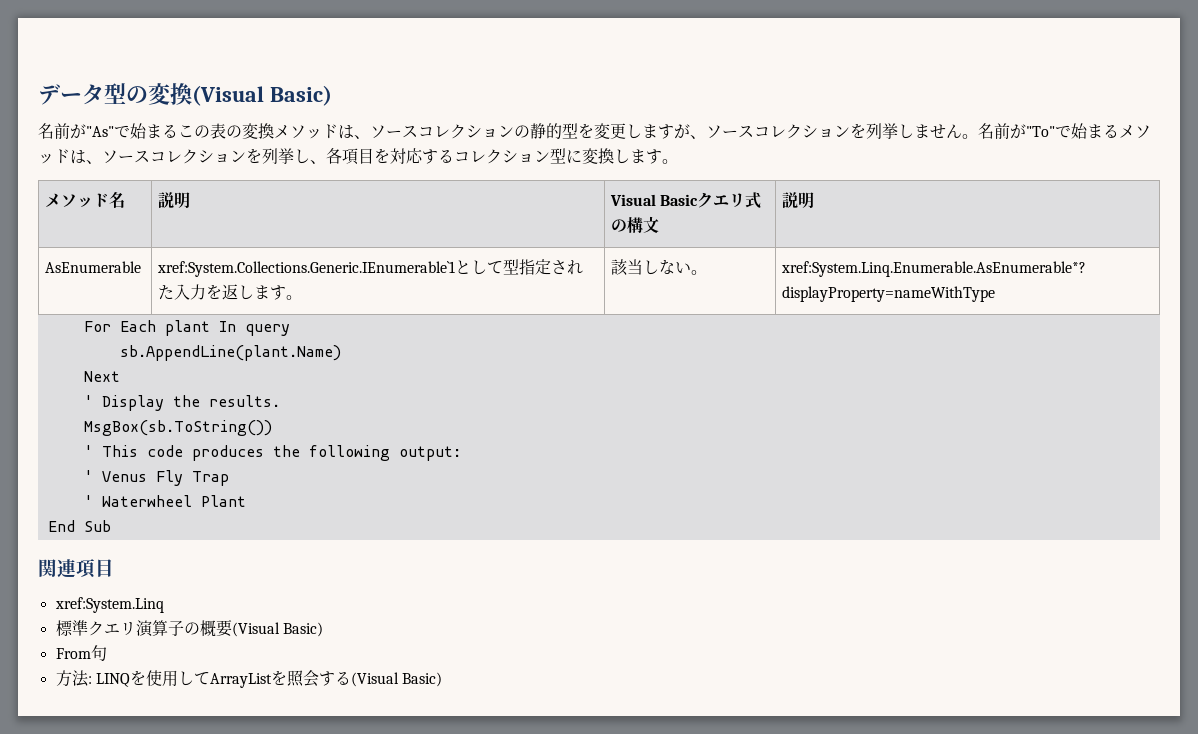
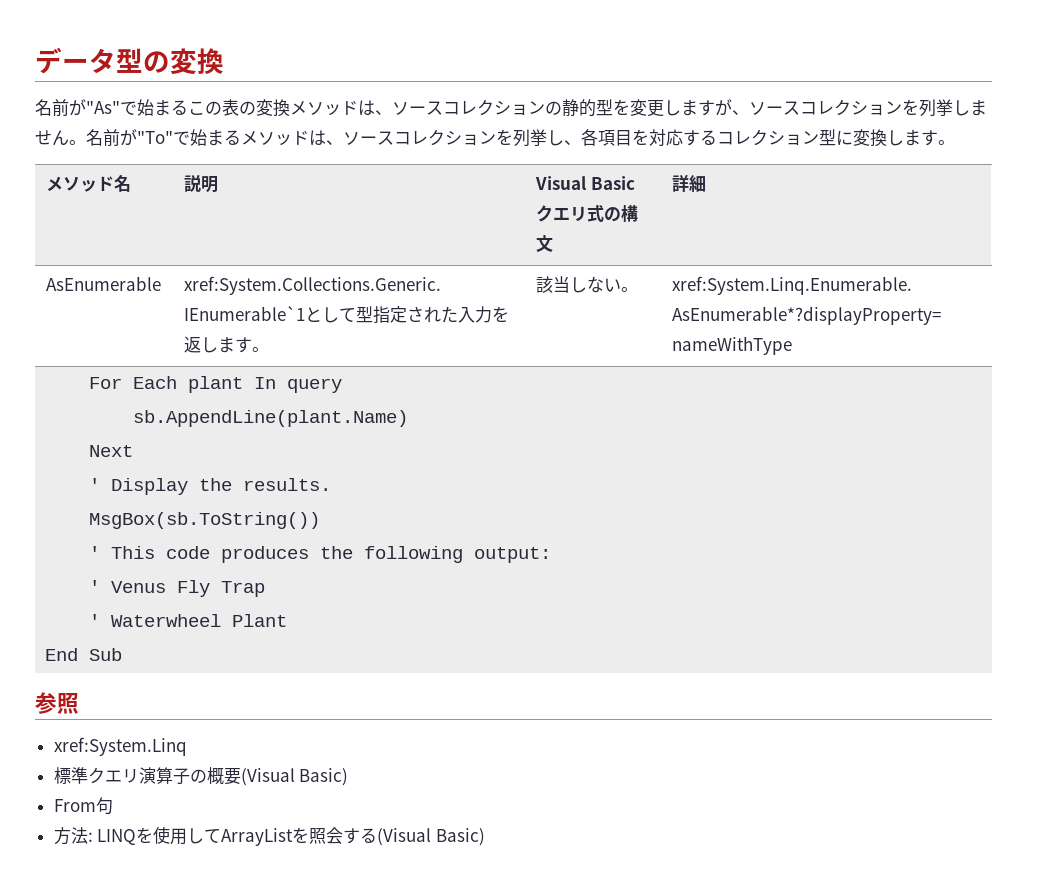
[192,85,332,106] (Visual Basic) -> (224, 61) none
[781,192,814,208] 説明 -> [672,174,707,192] 詳細
[38,559,114,578] 関連項目 -> [35,692,79,714] 参照

